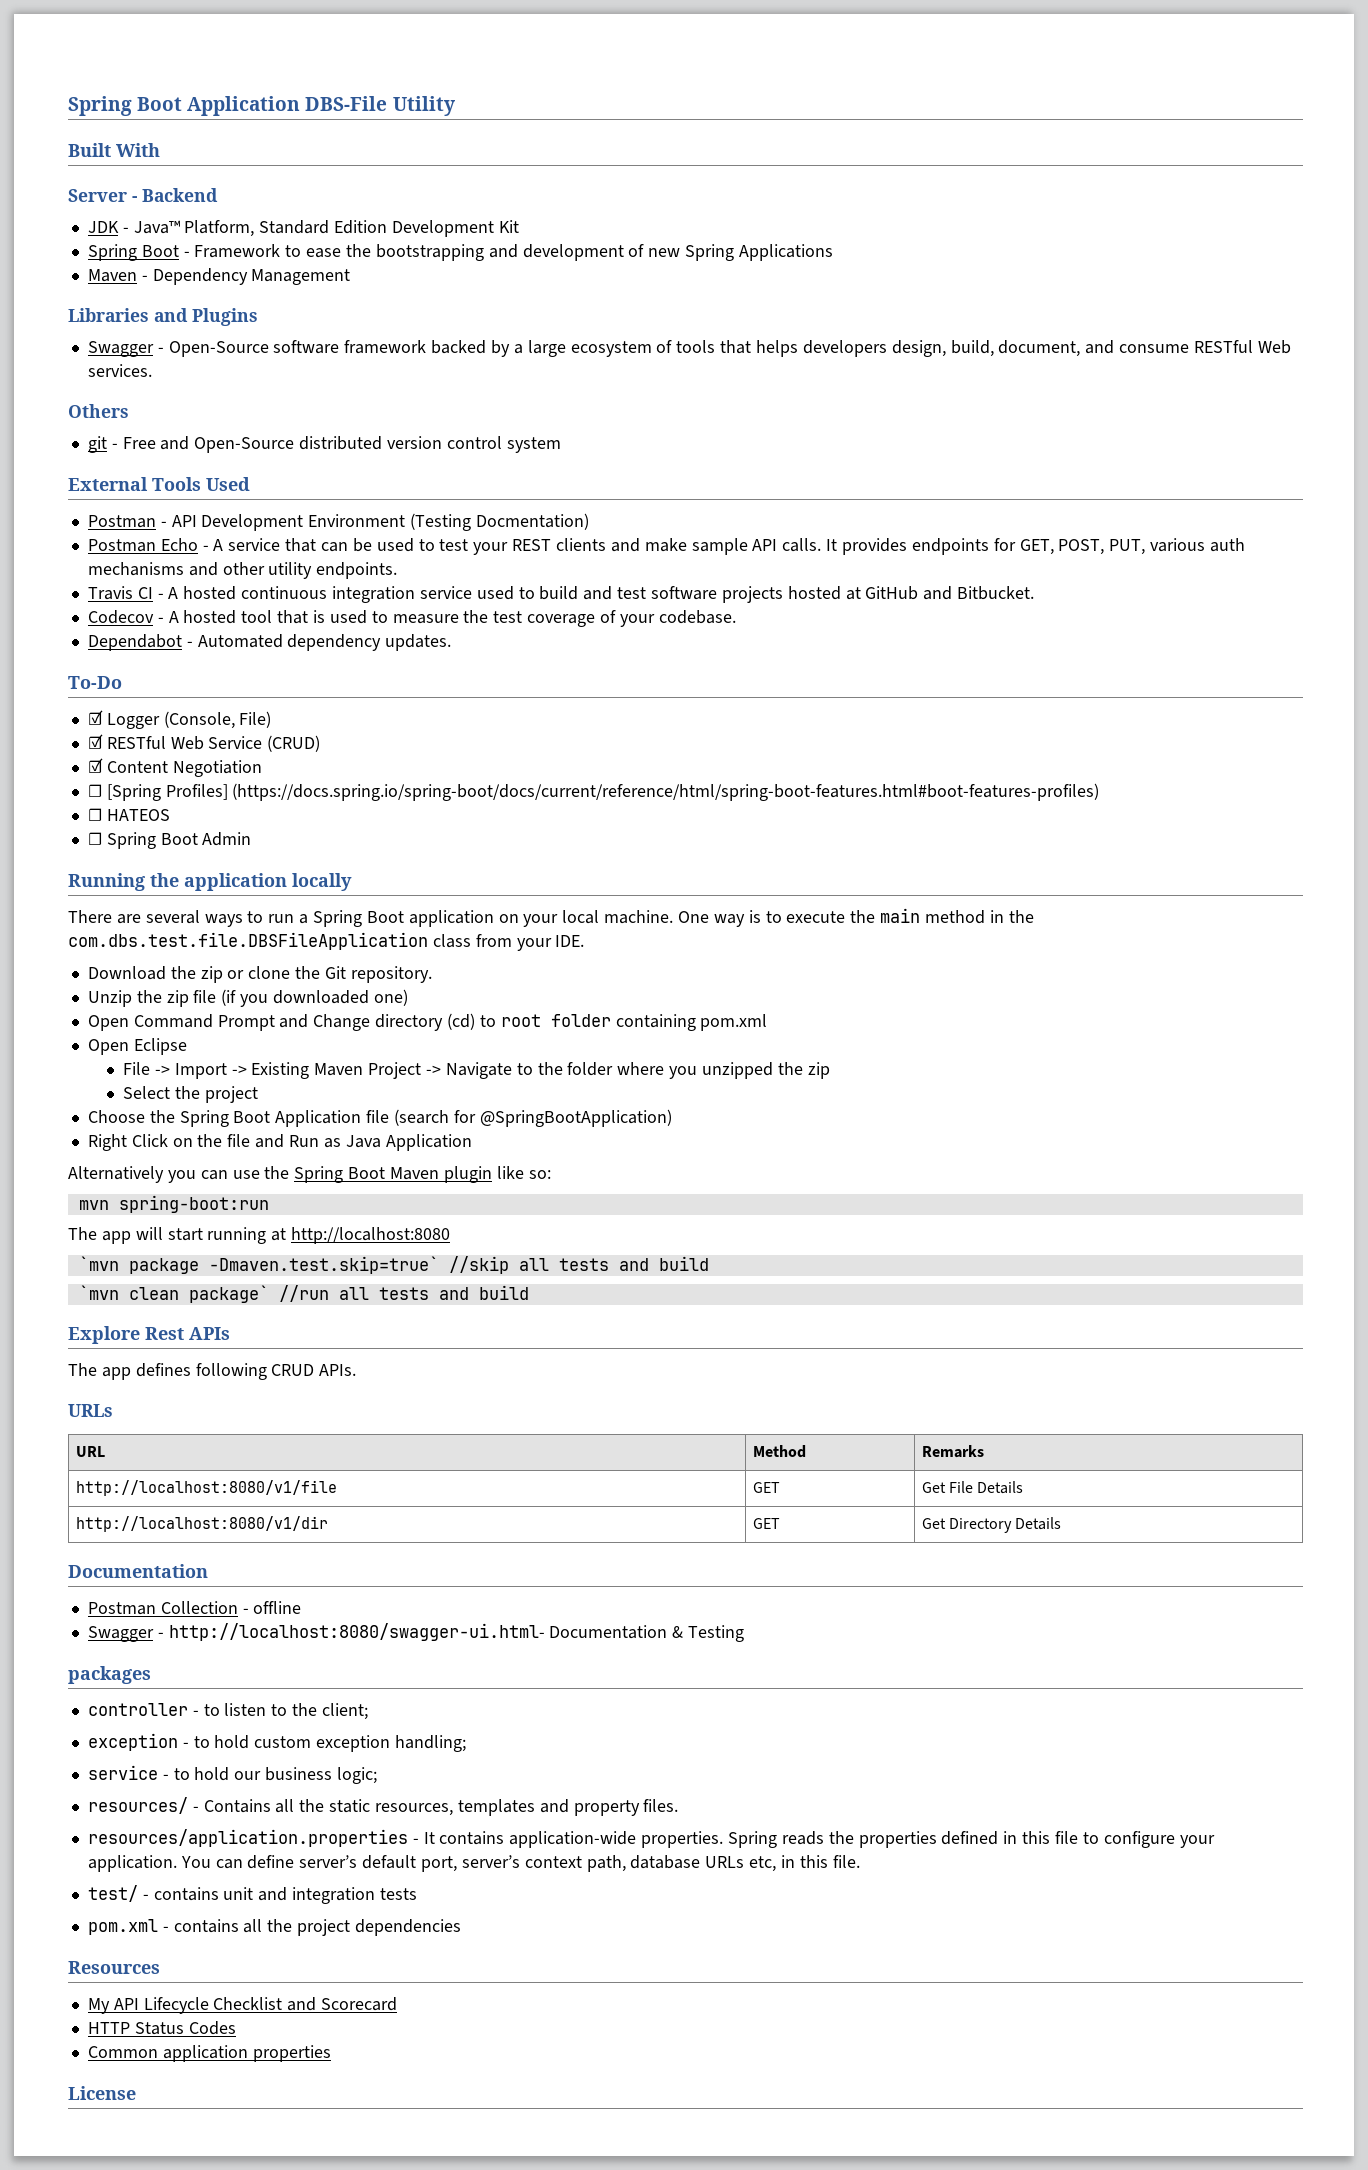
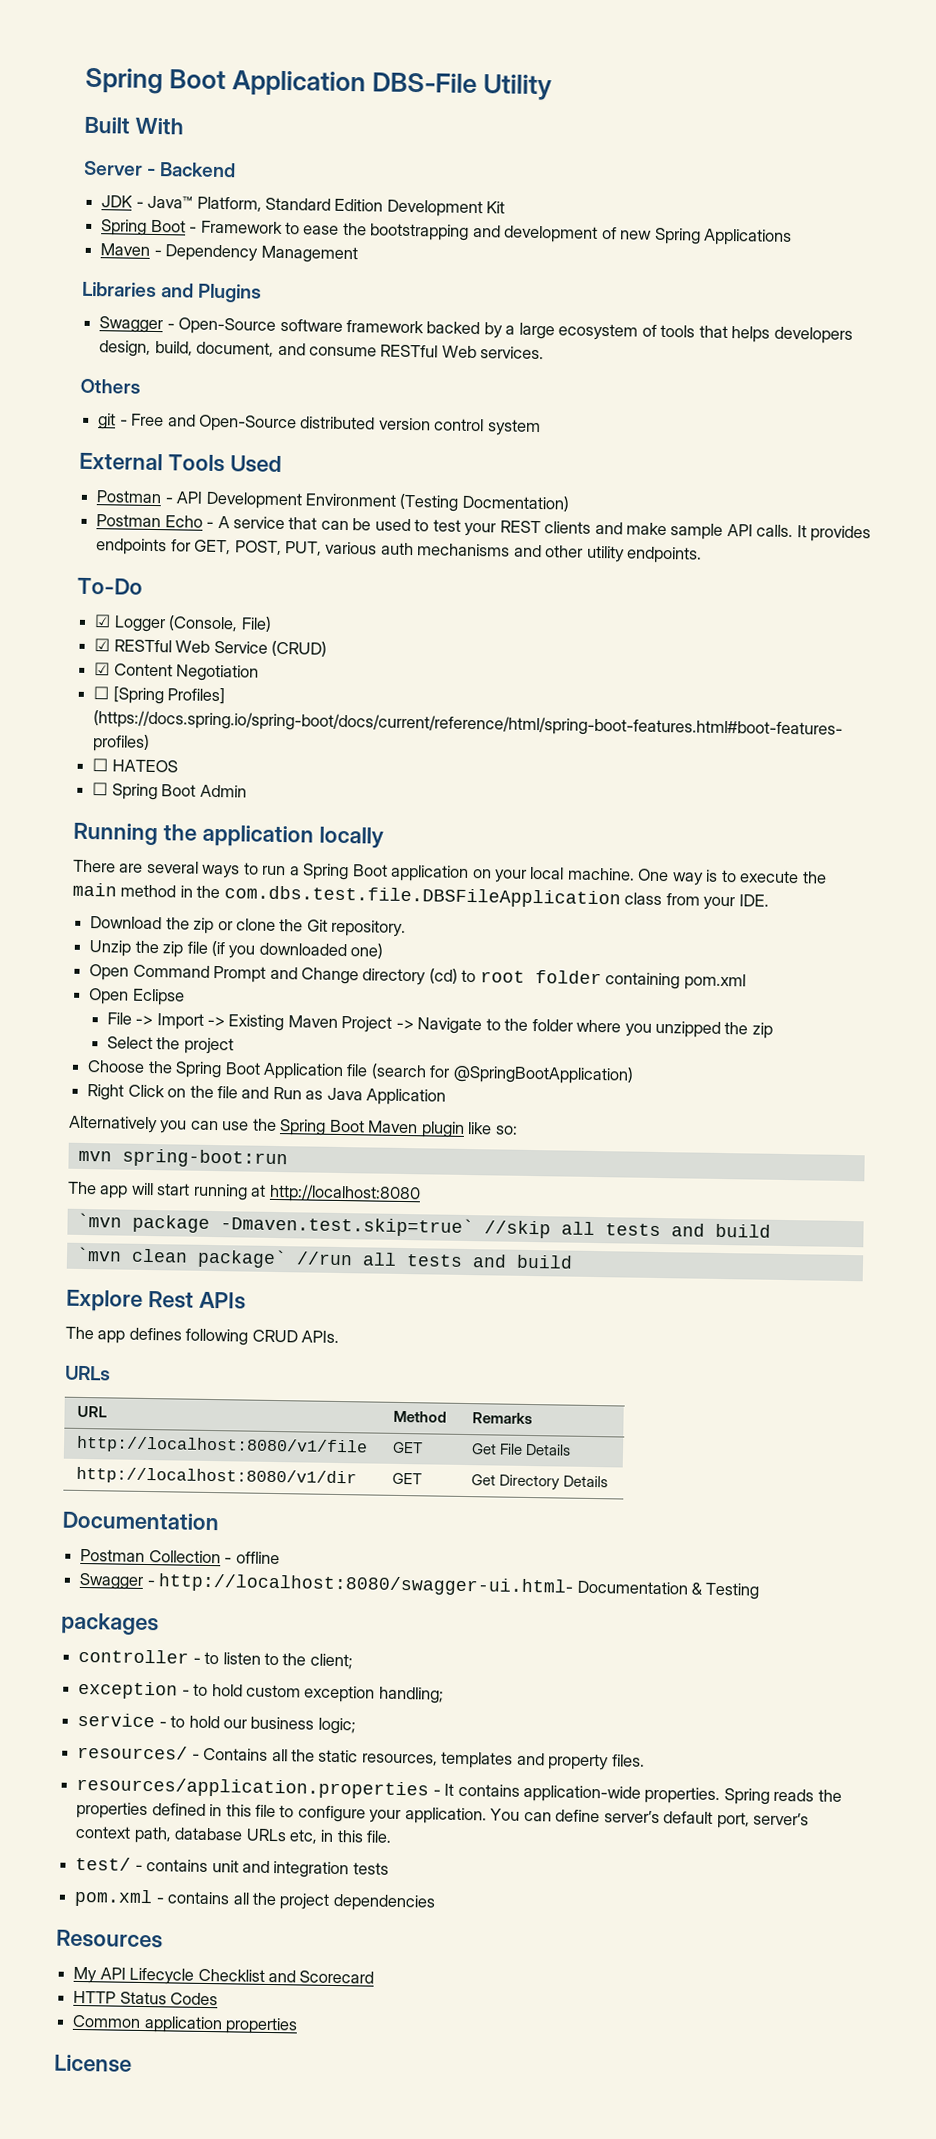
[87,586,1035,603] [87,610,736,627] [87,634,452,651] // Travis CI - A hosted continuous integration service used to build and test software projects hosted at GitHub and Bitbucket. // Codecov - A hosted tool that is used to measure the test coverage of your codebase. // Dependabot - Automated dependency updates. -> (703, 555) none

